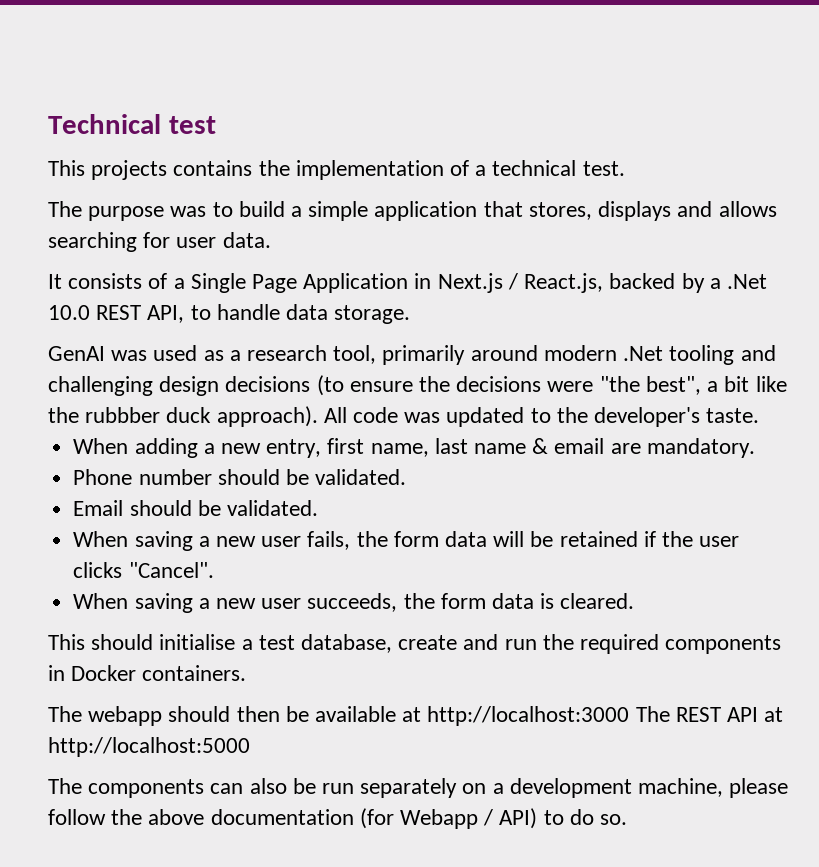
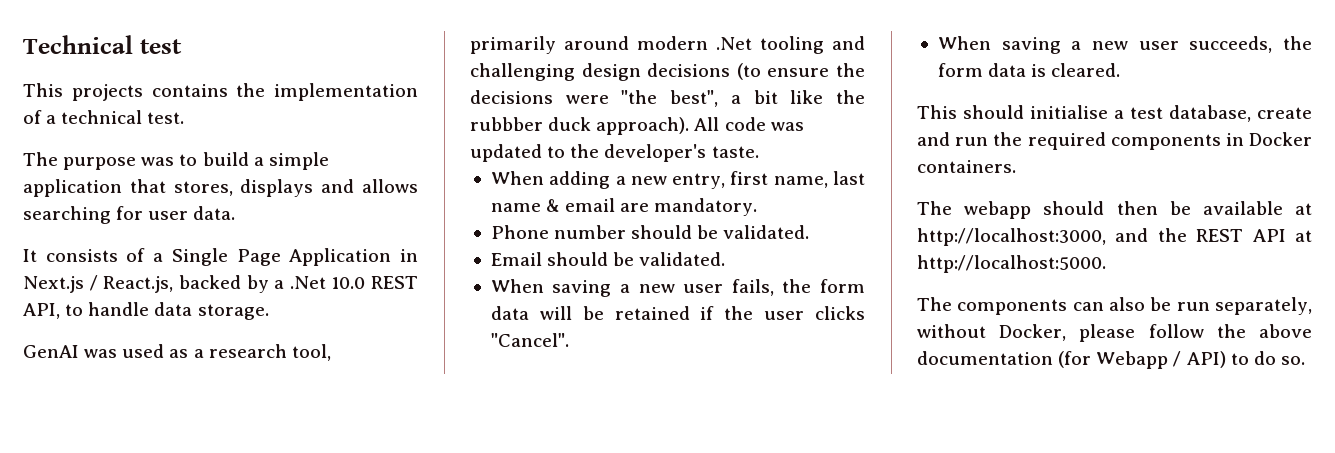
[427,706,670,726] http://localhost:3000 The -> [917,228,1187,246] http://localhost:3000, and the
[48,737,250,757] http://localhost:5000 -> [917,255,1106,273] http://localhost:5000.
[360,778,724,798] separately on a development machine, -> [1215,297,1312,315] [917,324,1067,341] separately, without Docker,

